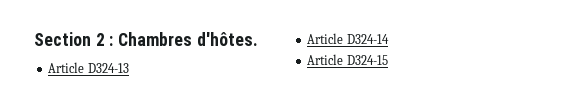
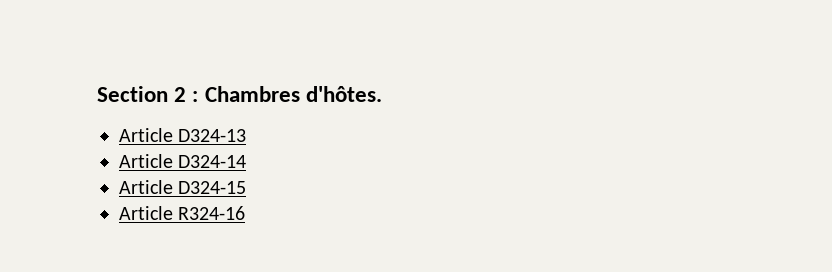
(388, 60) none -> [119,206,246,220] // Article R324-16

